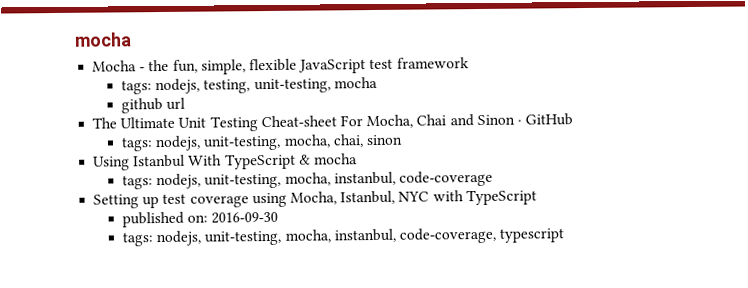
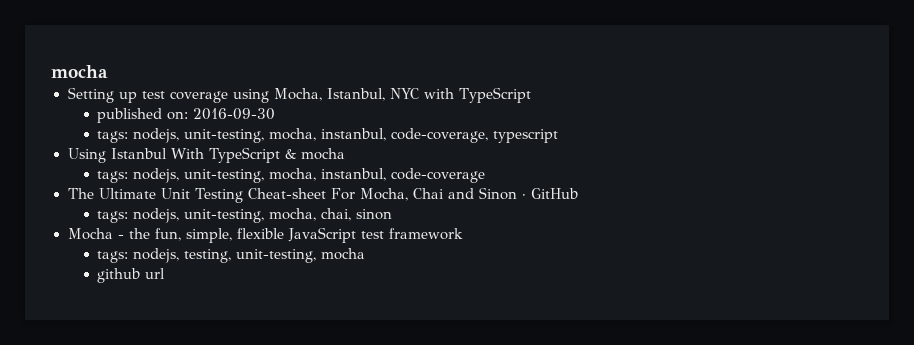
[74,32,132,47] [92,57,469,75] [121,76,378,95] [121,97,186,114] [92,113,574,132] [121,134,403,152] [93,153,358,171] [122,170,493,190] mocha // Mocha - the fun, simple, flexible JavaScript test framework // tags: nodejs, testing, unit-testing, mocha // github url // The Ultimate Unit Testing Cheat-sheet For Mocha, Chai and Sinon · GitHub // tags: nodejs, unit-testing, mocha, chai, sinon // Using Istanbul With TypeScript & mocha // tags: nodejs, unit-testing, mocha, instanbul, code-coverage -> [51,65,108,78] mocha
(565, 235) none -> [67,147,346,163] [97,168,486,183] [67,187,579,203] [97,208,393,223] [67,227,463,243] [97,248,366,263] [97,268,166,283] // Using Istanbul With TypeScript & mocha // tags: nodejs, unit-testing, mocha, instanbul, code-coverage // The Ultimate Unit Testing Cheat-sheet For Mocha, Chai and Sinon · GitHub // tags: nodejs, unit-testing, mocha, chai, sinon // Mocha - the fun, simple, flexible JavaScript test framework // tags: nodejs, testing, unit-testing, mocha // github url

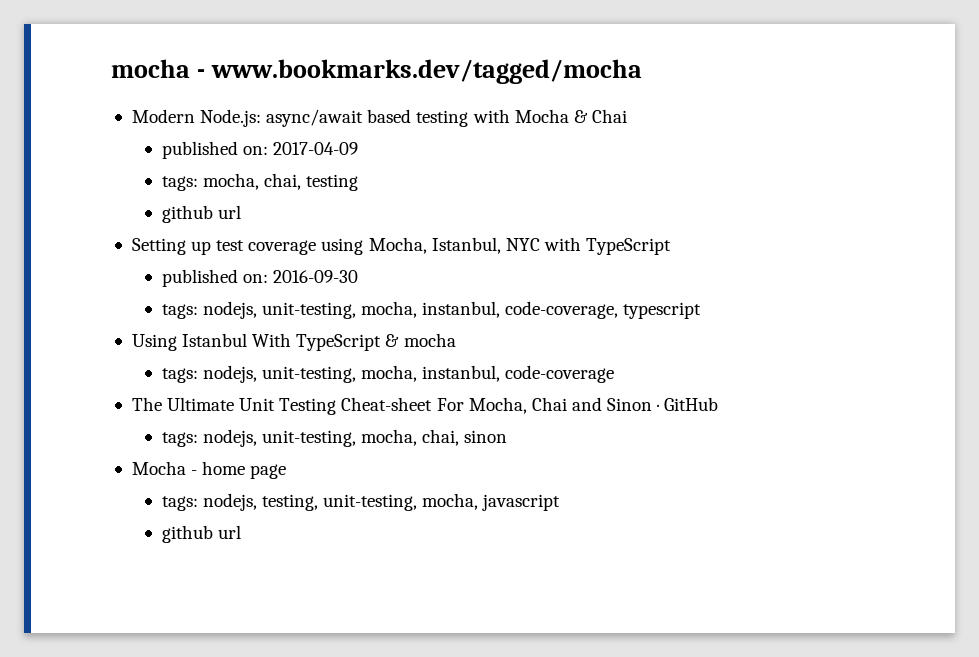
[51,65,108,78] mocha -> [111,59,642,84] [131,109,627,127] [161,141,358,159] [161,173,359,191] [161,205,241,223] mocha - www.bookmarks.dev/tagged/mocha // Modern Node.js: async/await based testing with Mocha & Chai // published on: 2017-04-09 // tags: mocha, chai, testing // github url
[128,227,463,243] the fun, simple, flexible JavaScript test framework -> [202,461,287,479] home page
[321,248,366,260] mocha -> [422,493,561,511] mocha, javascript

